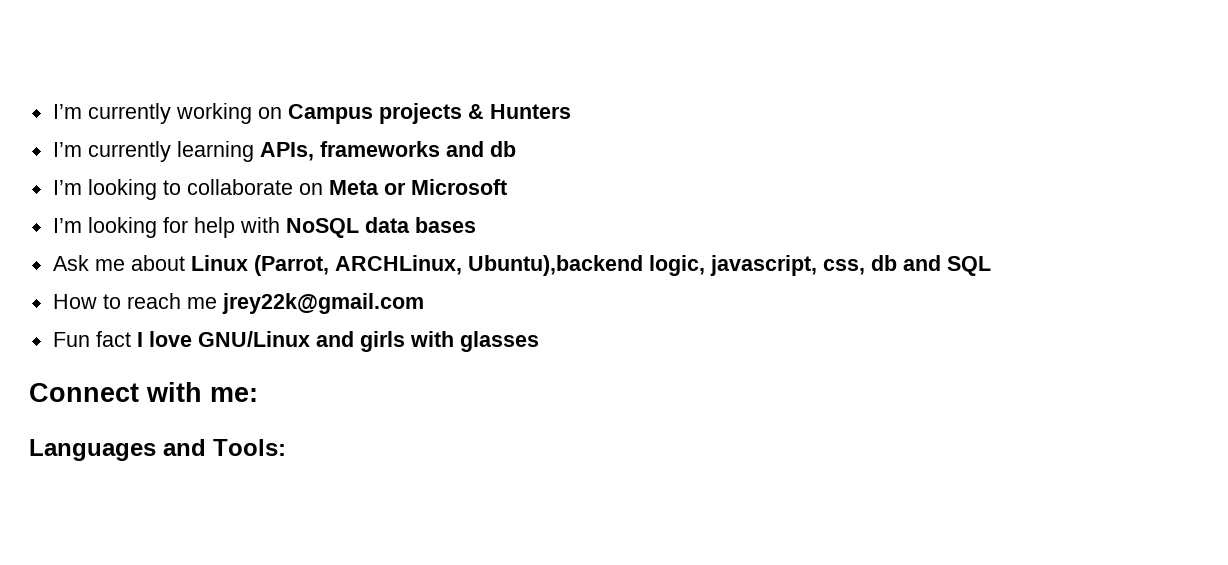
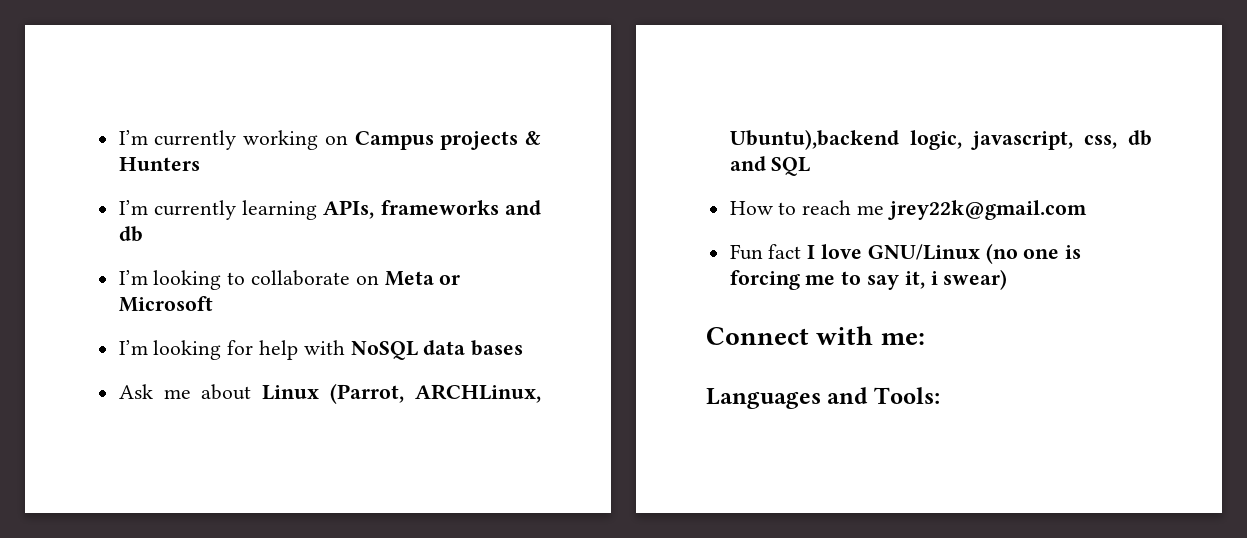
[315,331,539,352] and girls with glasses -> [985,243,1082,264] [729,269,1008,290] (no one is forcing me to say it, i swear)

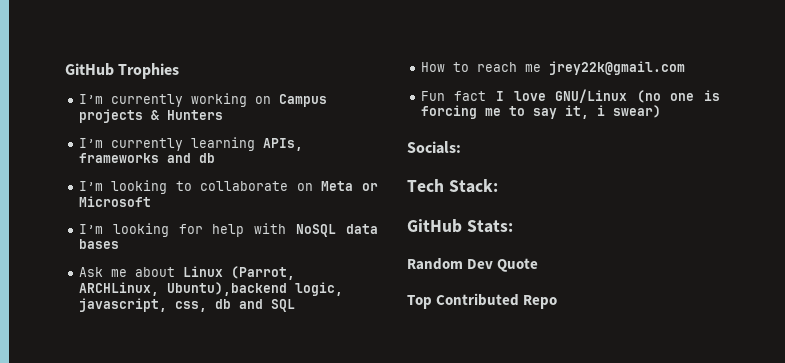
(118, 137) none -> [65,63,180,79] GitHub Trophies //
[706,326,925,345] [706,387,940,409] Connect with me: // Languages and Tools: -> [407,141,461,154] [407,179,498,193] [407,219,513,233] [407,258,539,272] [407,293,558,309] Socials: // Tech Stack: // GitHub Stats: // Random Dev Quote // Top Contributed Repo

